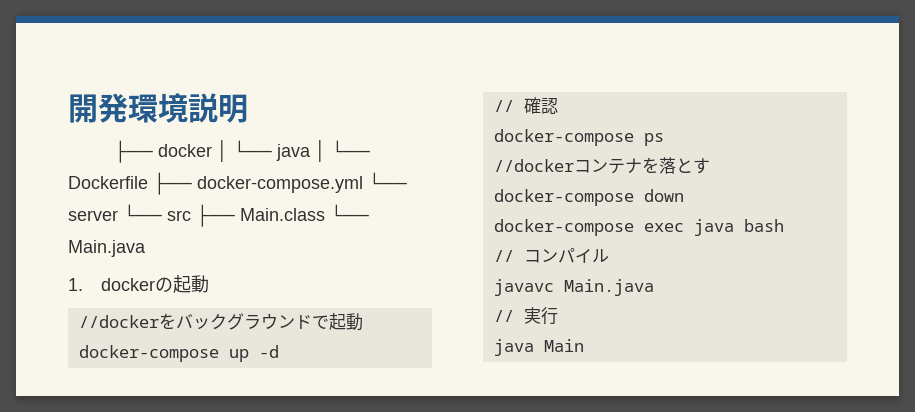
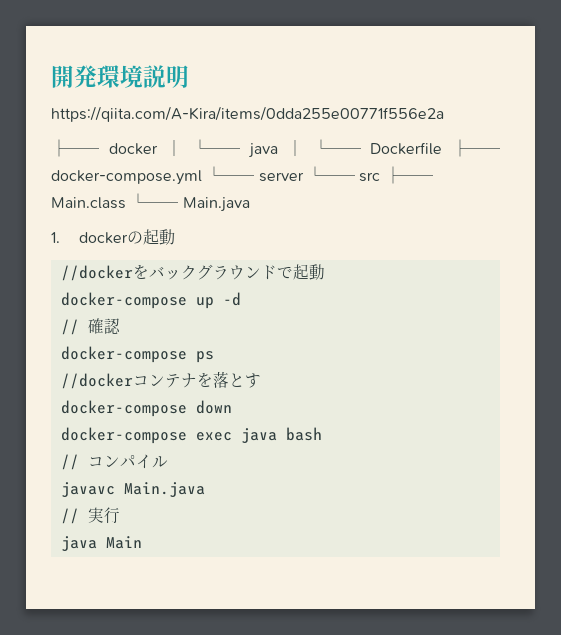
(248, 108) none -> [51,106,444,122] // https://qiita.com/A-Kira/items/0dda255e00771f556e2a

